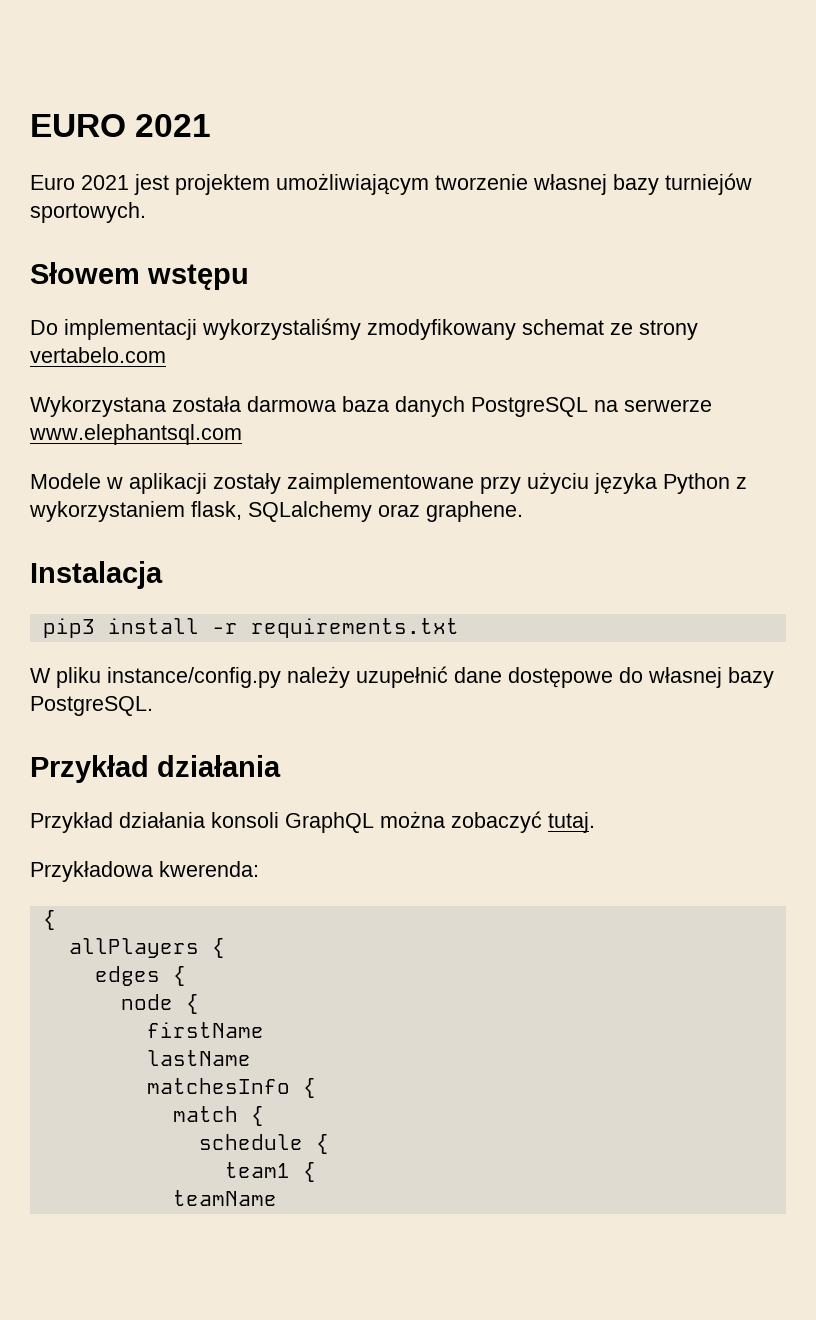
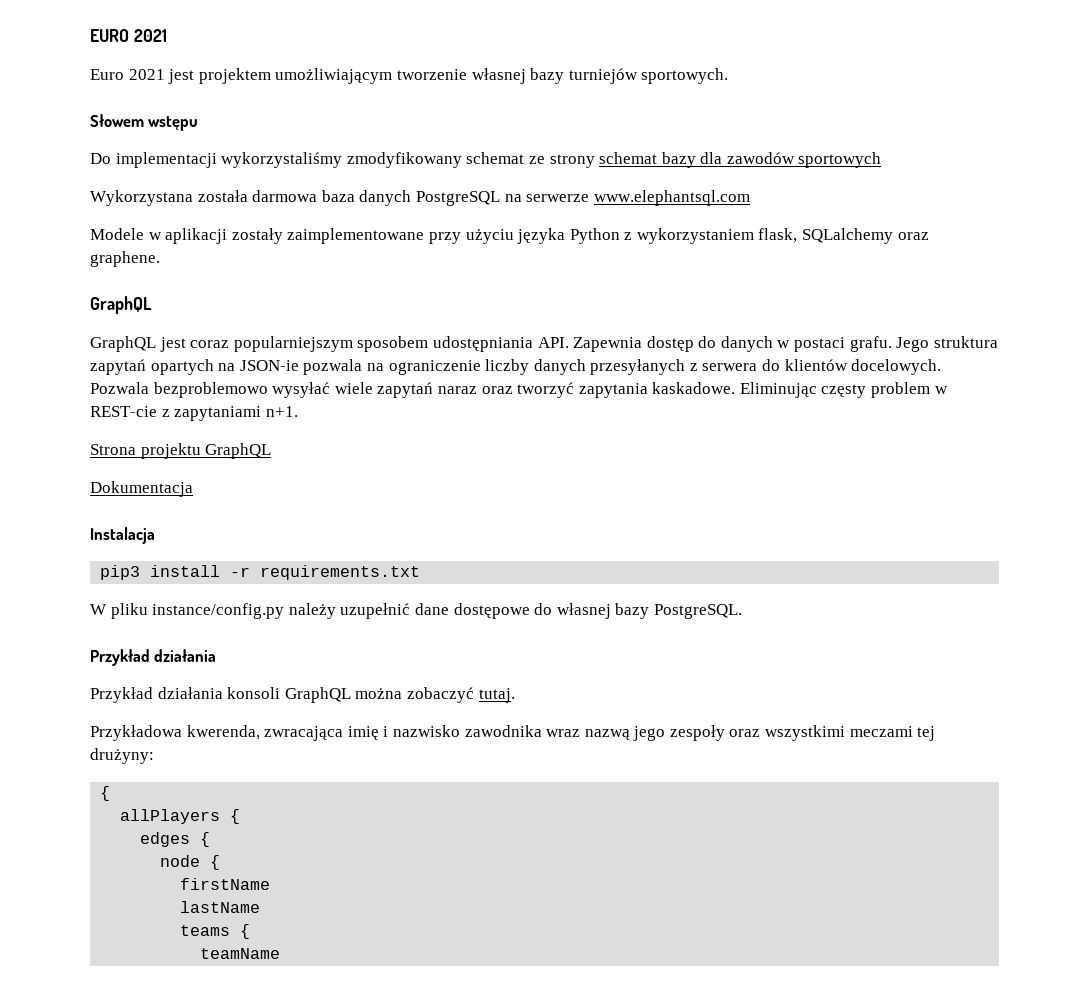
[30,347,166,363] vertabelo.com -> [599,152,882,168] schemat bazy dla zawodów sportowych
(523, 511) none -> [90,296,152,314] [90,336,998,352] [90,359,942,375] [90,382,948,398] [90,406,298,421] [90,443,272,459] [90,481,193,497] // GraphQL // GraphQL jest coraz popularniejszym sposobem udostępniania API. Zapewnia dostęp do danych w postaci grafu. Jego struktura zapytań opartych na JSON-ie pozwala na ograniczenie liczby danych przesyłanych z serwera do klientów docelowych. Pozwala bezproblemowo wysyłać wiele zapytań naraz oraz tworzyć zapytania kaskadowe. Eliminując częsty problem w REST-cie z zapytaniami n+1. // Strona projektu GraphQL // Dokumentacja
[159,861,259,877] kwerenda: -> [186,725,936,741] [90,748,154,764] kwerenda, zwracająca imię i nazwisko zawodnika wraz nazwą jego zespoły oraz wszystkimi meczami tej drużyny:
[146,1078,316,1098] [172,1106,264,1126] [198,1134,329,1154] [224,1162,290,1178] matchesInfo { // match { // schedule { // team1 -> [180,925,231,936] teams

